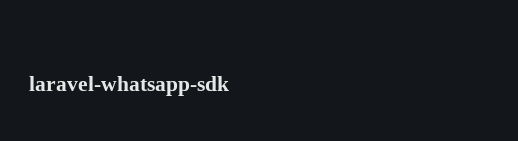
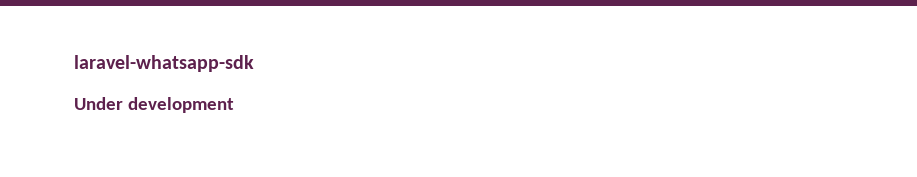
(229, 86) none -> [74,97,234,113] // Under development

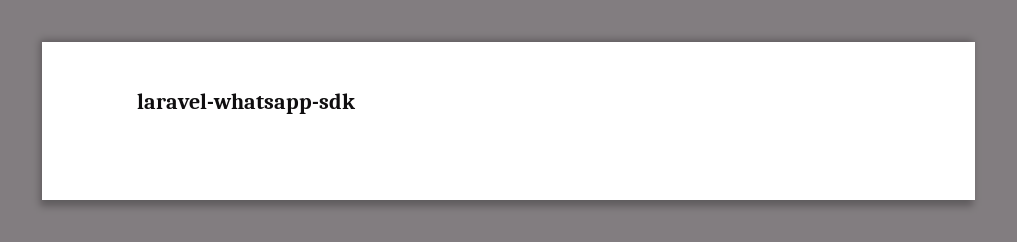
[74,97,234,113] // Under development -> (356, 103) none

